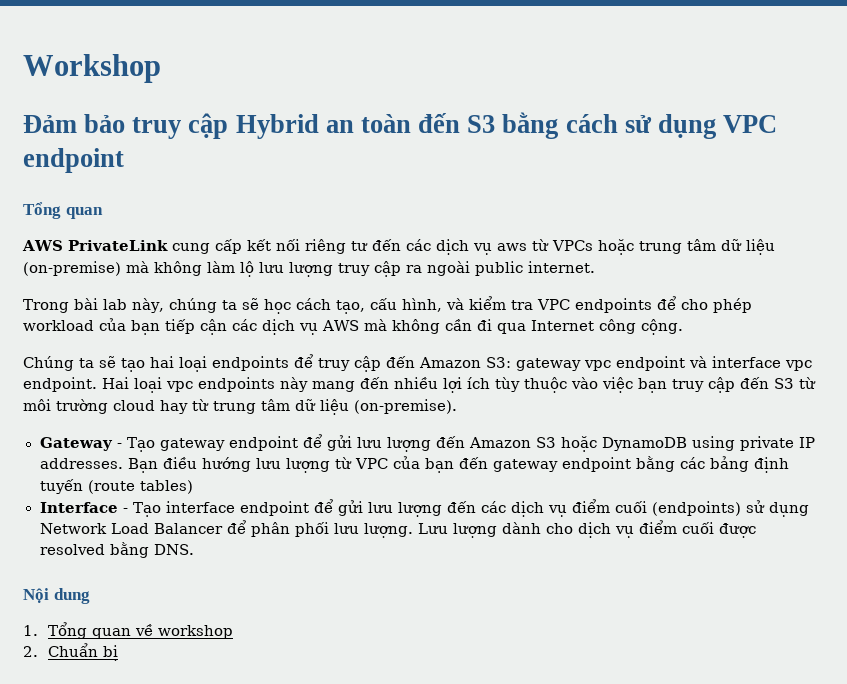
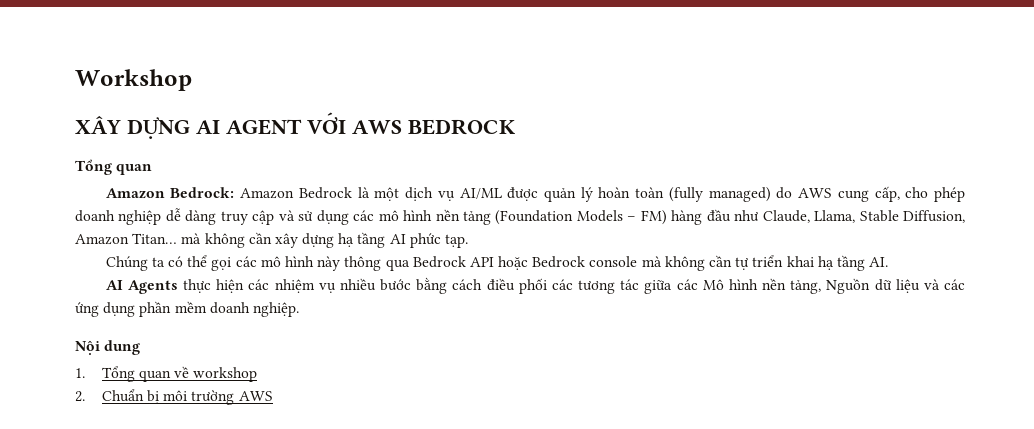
[23,112,778,139] [23,148,124,173] [23,202,103,219] [22,239,775,255] [23,261,595,277] [23,296,752,314] [23,318,683,335] [23,354,812,372] [23,377,816,393] [23,399,457,415] [39,434,815,452] [39,456,789,473] [39,479,193,494] [39,499,809,517] [39,520,756,538] [39,542,194,558] Đảm bảo truy cập Hybrid an toàn đến S3 bằng cách sử dụng VPC endpoint // Tổng quan // AWS PrivateLink cung cấp kết nối riêng tư đến các dịch vụ aws từ VPCs hoặc trung tâm dữ liệu (on-premise) mà không làm lộ lưu lượng truy cập ra ngoài public internet. // Trong bài lab này, chúng ta sẽ học cách tạo, cấu hình, và kiểm tra VPC endpoints để cho phép workload của bạn tiếp cận các dịch vụ AWS mà không cần đi qua Internet công cộng. // Chúng ta sẽ tạo hai loại endpoints để truy cập đến Amazon S3: gateway vpc endpoint và interface vpc endpoint. Hai loại vpc endpoints này mang đến nhiều lợi ích tùy thuộc vào việc bạn truy cập đến S3 từ môi trường cloud hay từ trung tâm dữ liệu (on-premise). // Gateway - Tạo gateway endpoint để gửi lưu lượng đến Amazon S3 hoặc DynamoDB using private IP addresses. Bạn điều hướng lưu lượng từ VPC của bạn đến gateway endpoint bằng các bảng định tuyến (route tables) // Interface - Tạo interface endpoint để gửi lưu lượng đến các dịch vụ điểm cuối (endpoints) sử dụng Network Load Balancer để phân phối lưu lượng. Lưu lượng dành cho dịch vụ điểm cuối được resolved bằng DNS. -> [75,112,516,139] [75,159,153,175] [105,186,965,202] [75,208,966,225] [75,232,469,248] [105,255,889,271] [105,277,966,294] [75,301,299,317] XÂY DỰNG AI AGENT VỚI AWS BEDROCK // Tổng quan // Amazon Bedrock: Amazon Bedrock là một dịch vụ AI/ML được quản lý hoàn toàn (fully managed) do AWS cung cấp, cho phép doanh nghiệp dễ dàng truy cập và sử dụng các mô hình nền tảng (Foundation Models – FM) hàng đầu như Claude, Llama, Stable Diffusion, Amazon Titan… mà không cần xây dựng hạ tầng AI phức tạp. // Chúng ta có thể gọi các mô hình này thông qua Bedrock API hoặc Bedrock console mà không cần tự triển khai hạ tầng AI. // AI Agents thực hiện các nhiệm vụ nhiều bước bằng cách điều phối các tương tác giữa các Mô hình nền tảng, Nguồn dữ liệu và các ứng dụng phần mềm doanh nghiệp.
(119, 653) none -> [163,390,273,405] môi trường AWS

